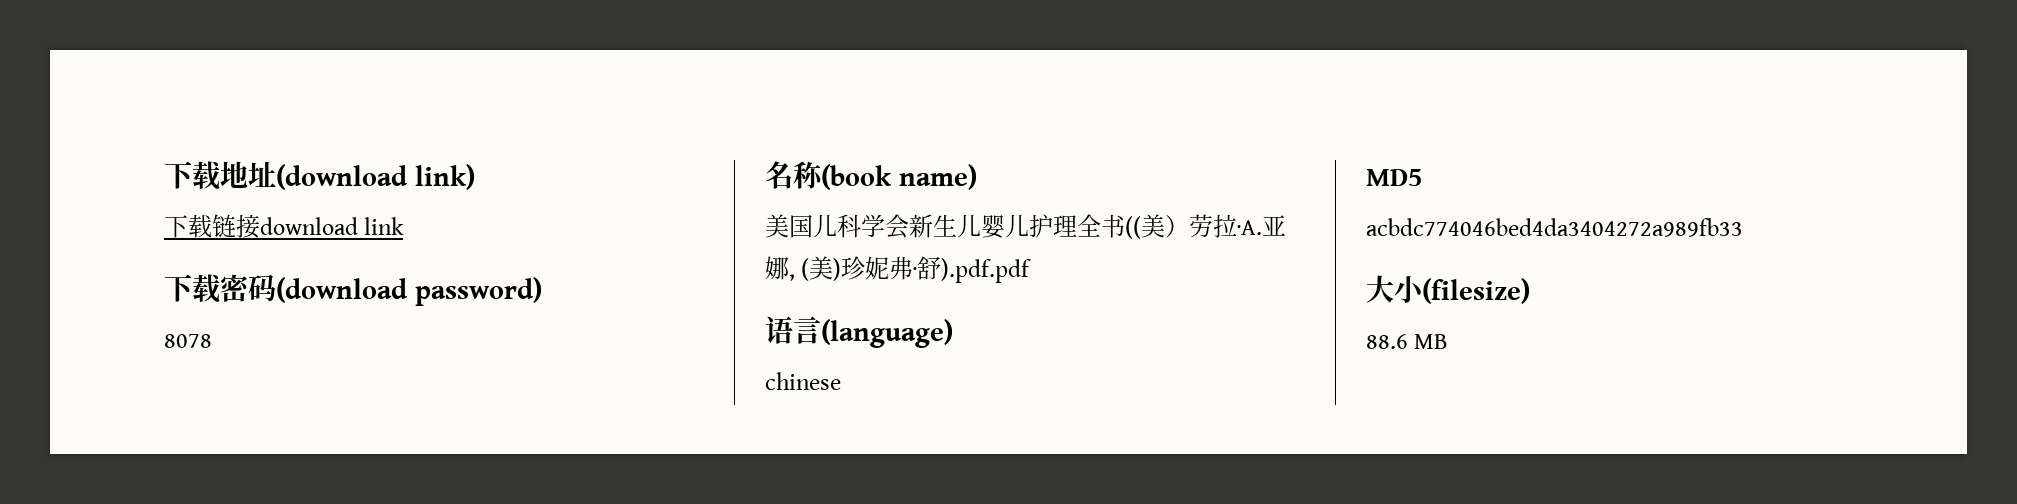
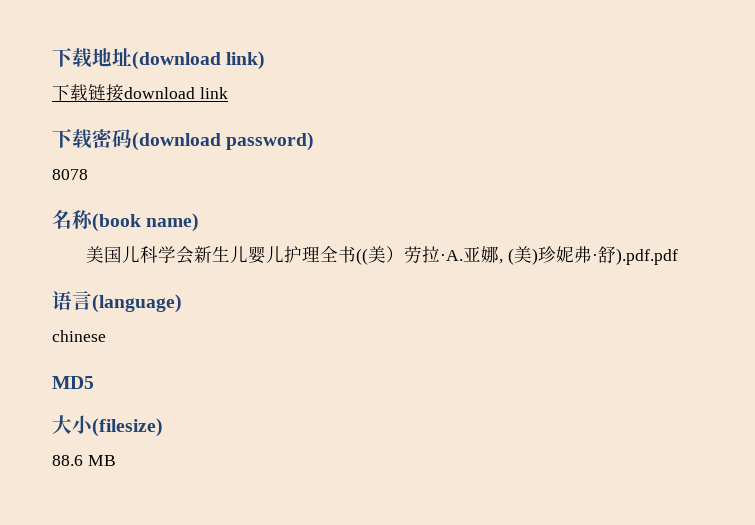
[1366,218,1743,237] // acbdc774046bed4da3404272a989fb33 -> (94, 382) none

